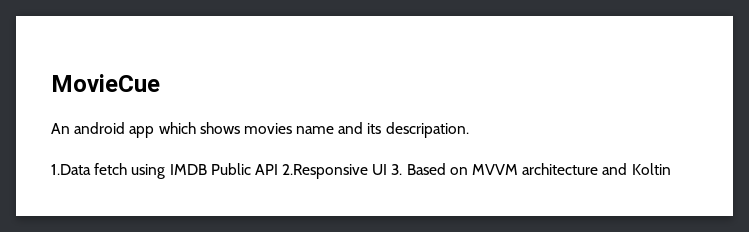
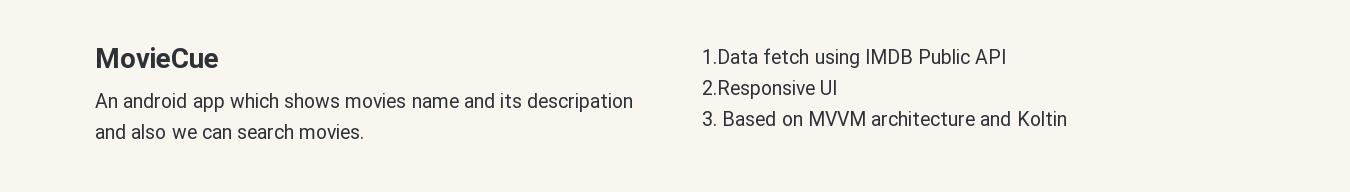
[385,122,469,138] descripation. -> [527,93,634,112] [95,124,365,139] descripation and also we can search movies.
(278, 169) none -> (1007, 56) //
(388, 169) none -> (838, 87) //

